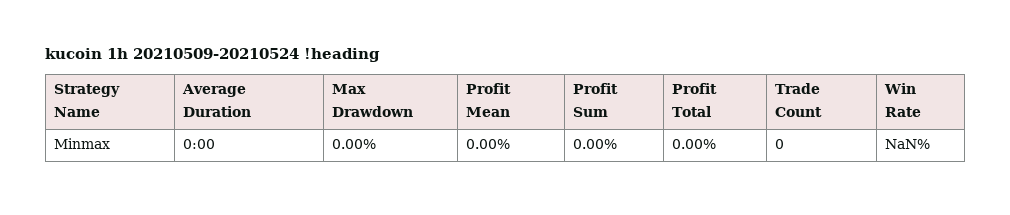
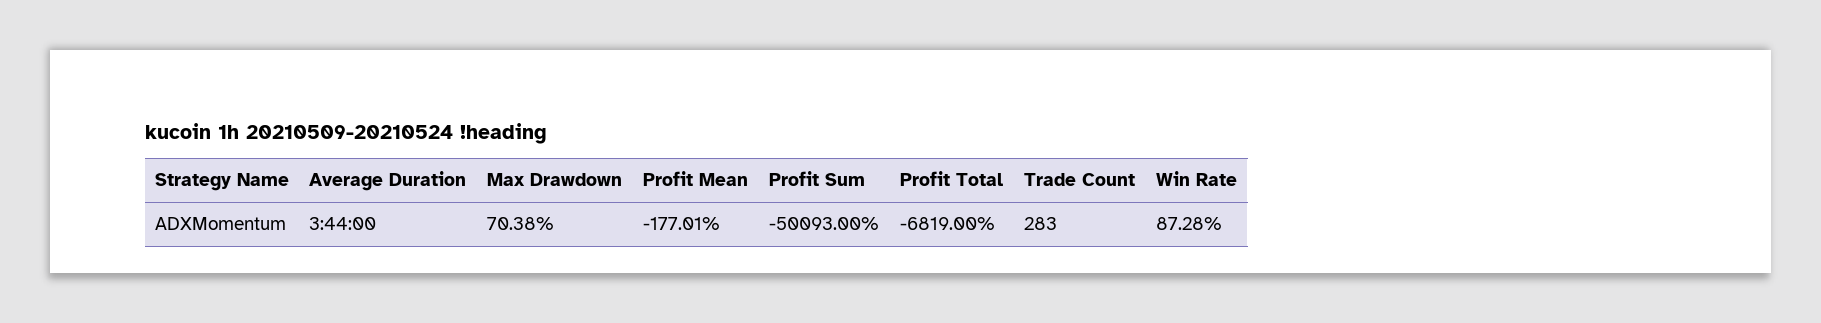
[53,138,110,149] [182,139,215,149] [331,139,376,149] [465,139,510,149] [572,139,617,149] [671,139,716,149] [774,139,784,149] [884,139,930,149] Minmax | 0:00 | 0.00% | 0.00% | 0.00% | 0.00% | 0 | NaN% -> [154,217,286,230] [308,217,376,230] [486,217,554,230] [642,217,720,230] [768,217,879,230] [899,217,995,230] [1023,217,1057,230] [1155,217,1222,230] ADXMomentum | 3:44:00 | 70.38% | -177.01% | -50093.00% | -6819.00% | 283 | 87.28%

